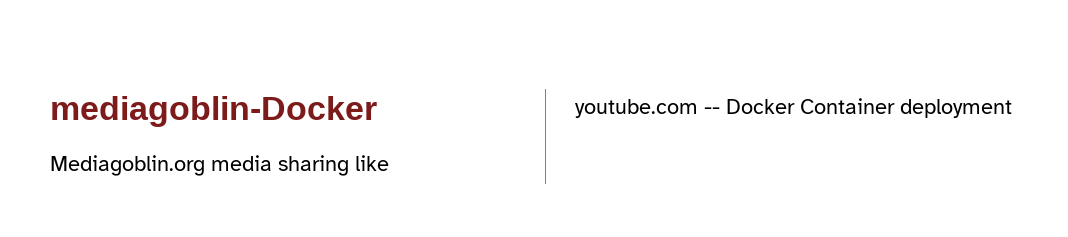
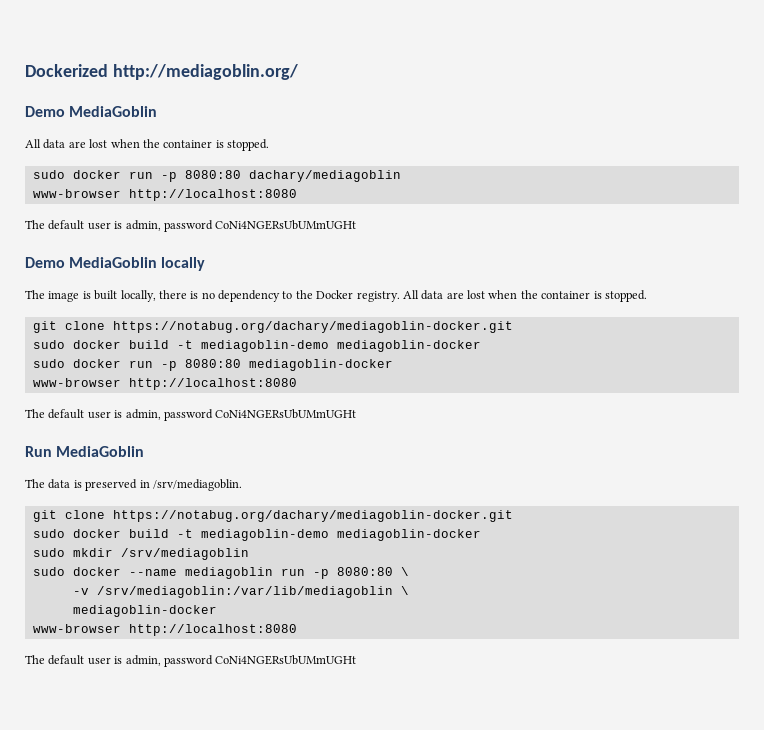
[50,96,377,127] [50,155,389,176] [575,98,1012,118] mediagoblin-Docker // Mediagoblin.org media sharing like youtube.com -- Docker Container deployment -> [25,64,298,80] [25,106,158,117] [25,139,269,151] [32,170,401,182] [32,189,297,201] [25,220,357,232] [25,257,206,271] [25,290,647,302] [32,321,513,333] [32,340,481,352] [32,359,393,371] [32,378,297,390] [25,409,357,421] [25,446,145,457] [25,479,242,491] [32,510,513,522] [32,529,481,541] [32,548,249,560] [32,567,409,579] [72,586,409,598] [72,605,217,617] [32,624,297,636] [25,655,357,667] Dockerized http://mediagoblin.org/ // Demo MediaGoblin // All data are lost when the container is stopped. // sudo docker run -p 8080:80 dachary/mediagoblin // www-browser http://localhost:8080 // The default user is admin, password CoNi4NGERsUbUMmUGHt // Demo MediaGoblin locally // The image is built locally, there is no dependency to the Docker registry. All data are lost when the container is stopped. // git clone https://notabug.org/dachary/mediagoblin-docker.git // sudo docker build -t mediagoblin-demo mediagoblin-docker // sudo docker run -p 8080:80 mediagoblin-docker // www-browser http://localhost:8080 // The default user is admin, password CoNi4NGERsUbUMmUGHt // Run MediaGoblin // The data is preserved in /srv/mediagoblin. // git clone https://notabug.org/dachary/mediagoblin-docker.git // sudo docker build -t mediagoblin-demo mediagoblin-docker // sudo mkdir /srv/mediagoblin // sudo docker --name mediagoblin run -p 8080:80 \ // -v /srv/mediagoblin:/var/lib/mediagoblin \ // mediagoblin-docker // www-browser http://localhost:8080 // The default user is admin, password CoNi4NGERsUbUMmUGHt

